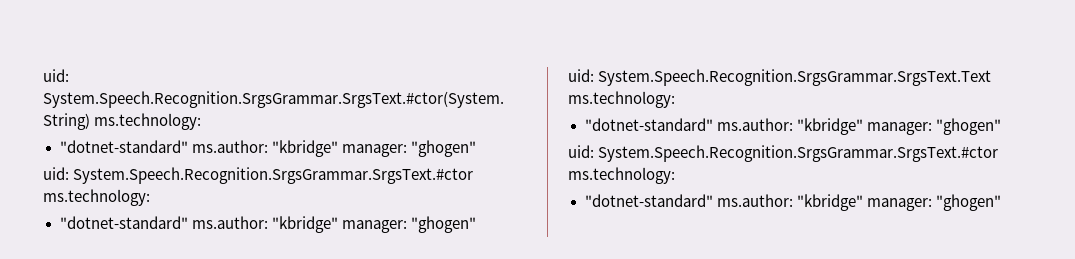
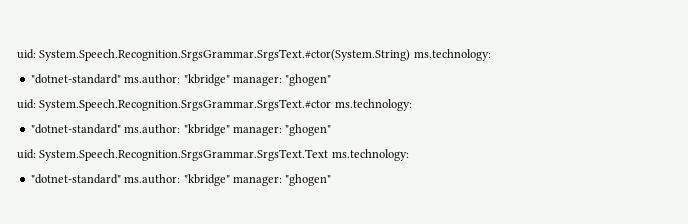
[568,145,999,162] [568,167,675,184] [584,194,1001,211] // uid: System.Speech.Recognition.SrgsGrammar.SrgsText.#ctor ms.technology: // "dotnet-standard" ms.author: "kbridge" manager: "ghogen" -> (332, 180) none

